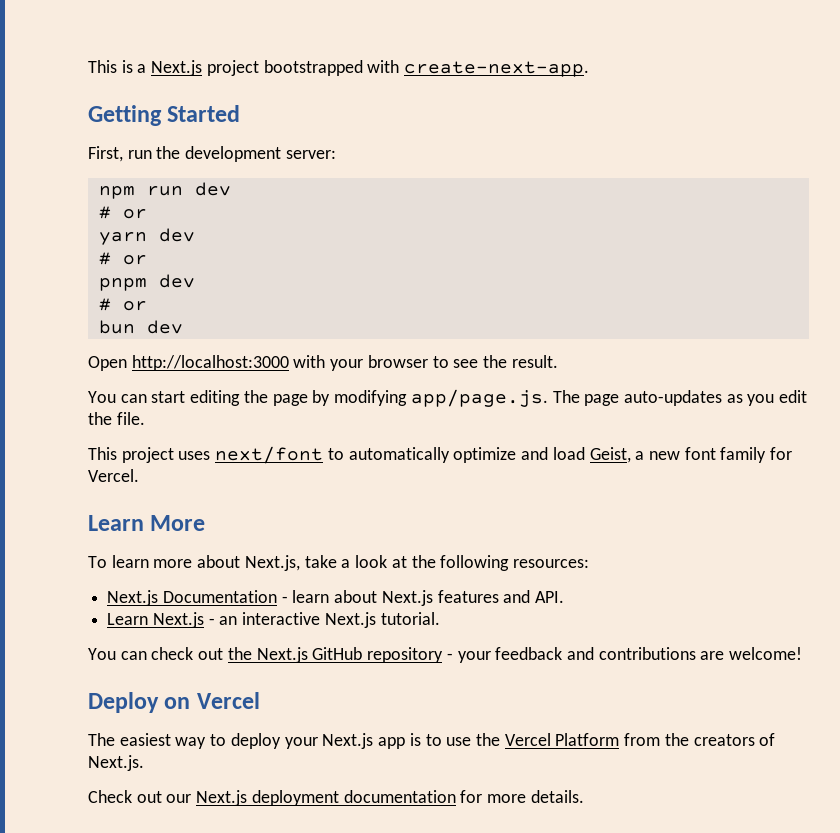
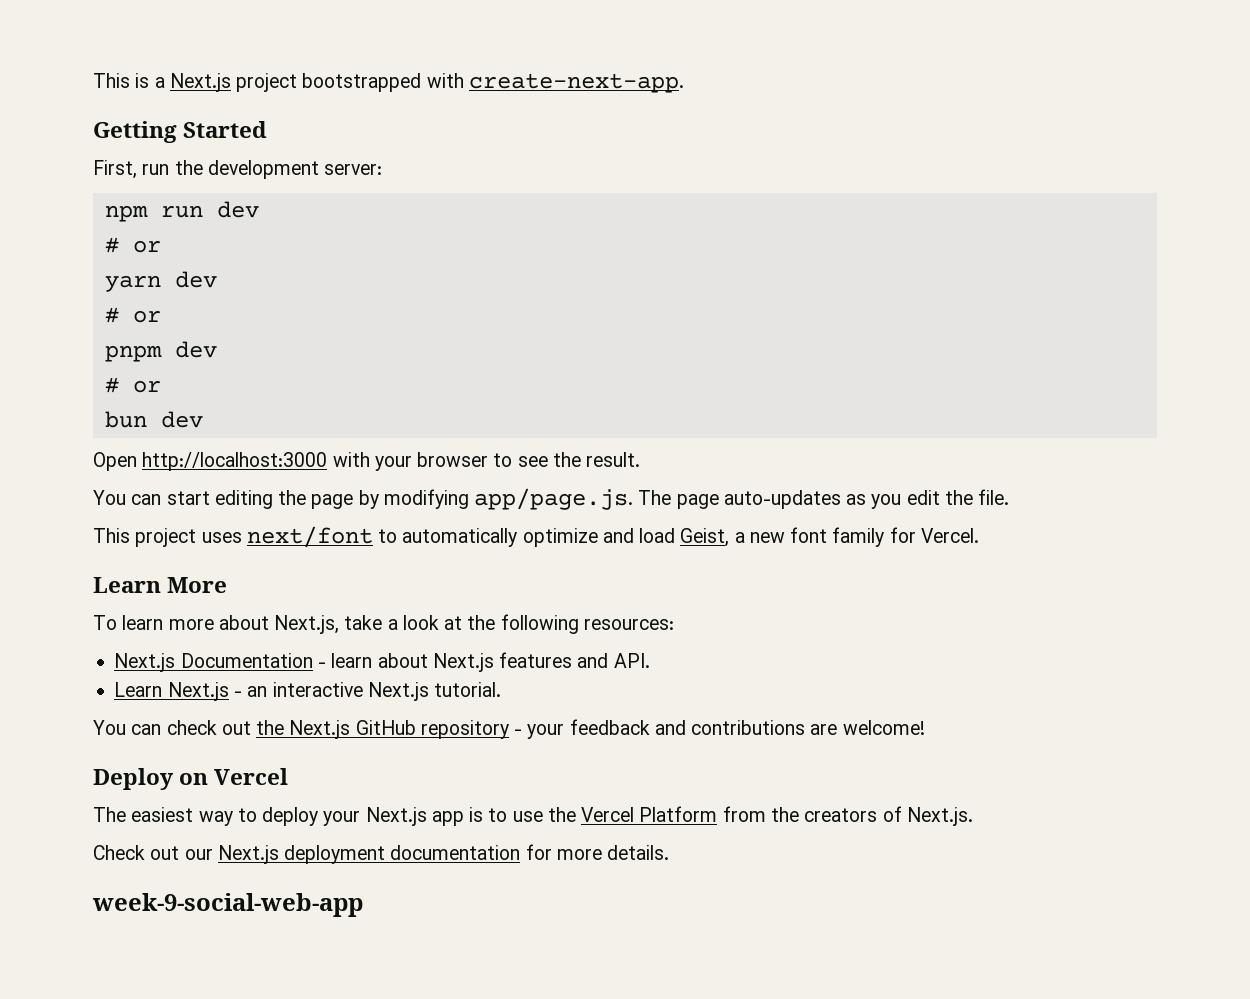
(584, 796) none -> [92,893,363,917] // week-9-social-web-app

